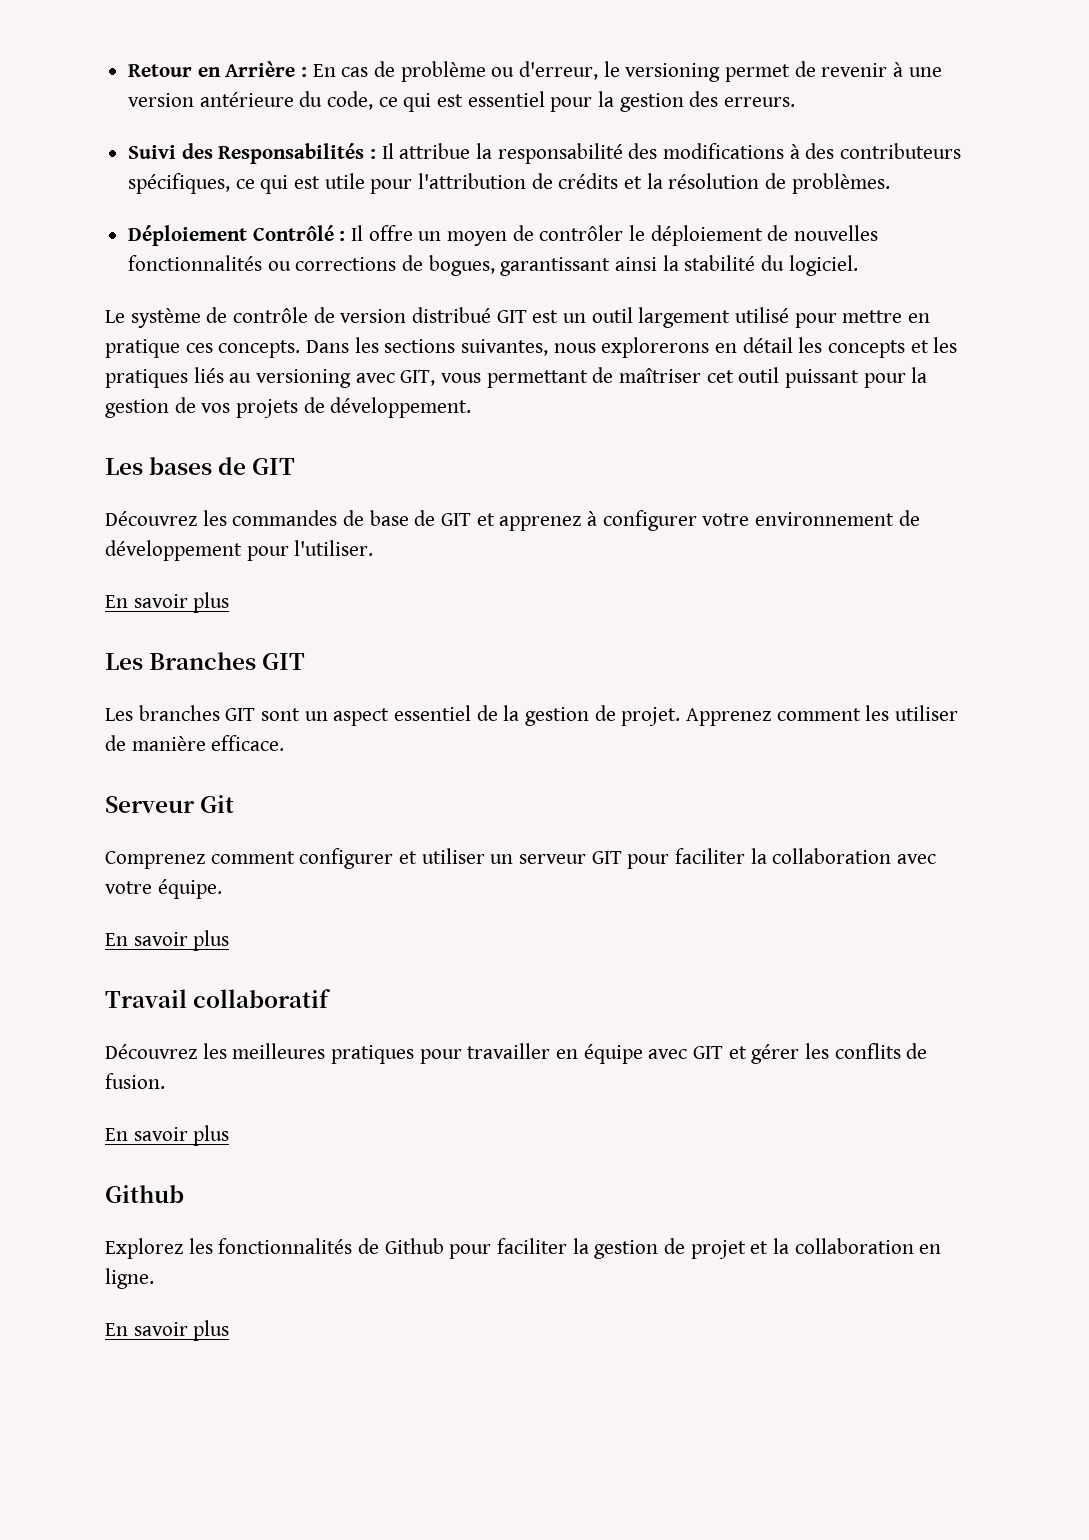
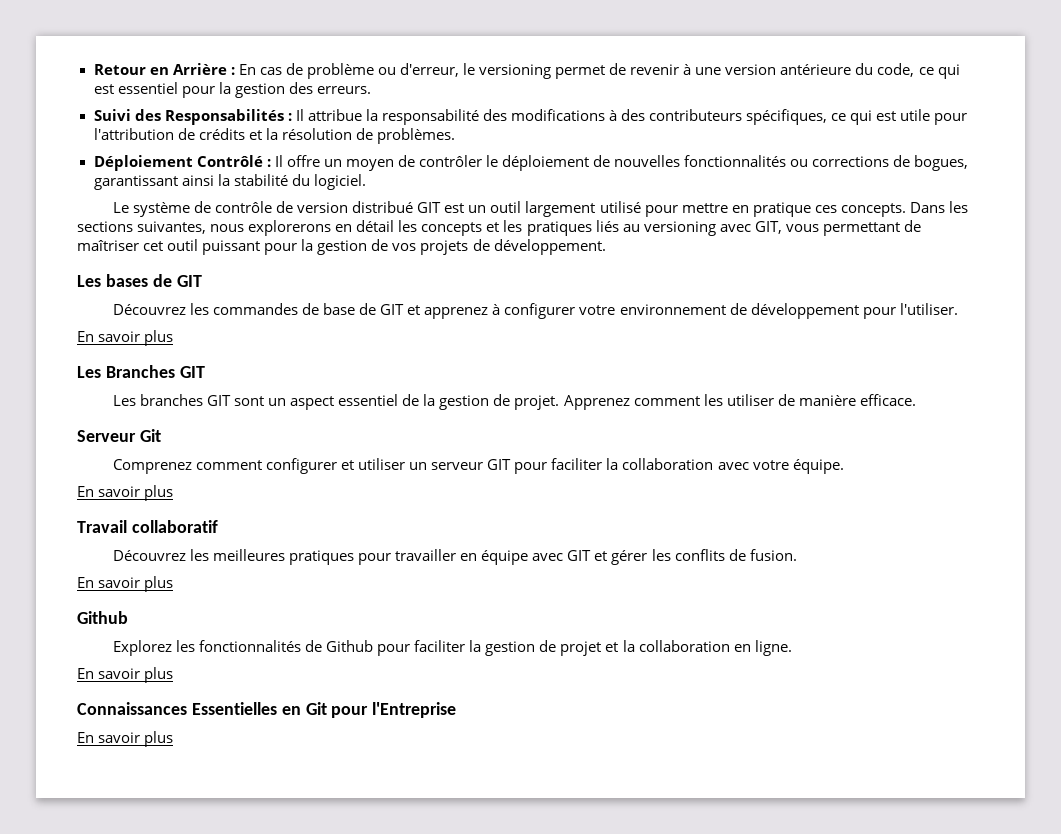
(230, 1330) none -> [77,702,457,718] [77,731,174,747] // Connaissances Essentielles en Git pour l'Entreprise // En savoir plus

